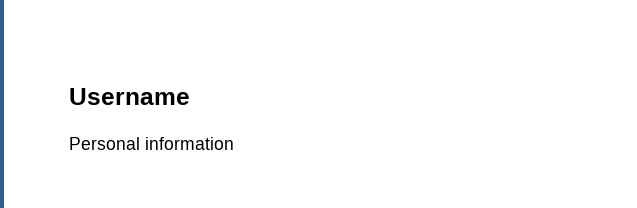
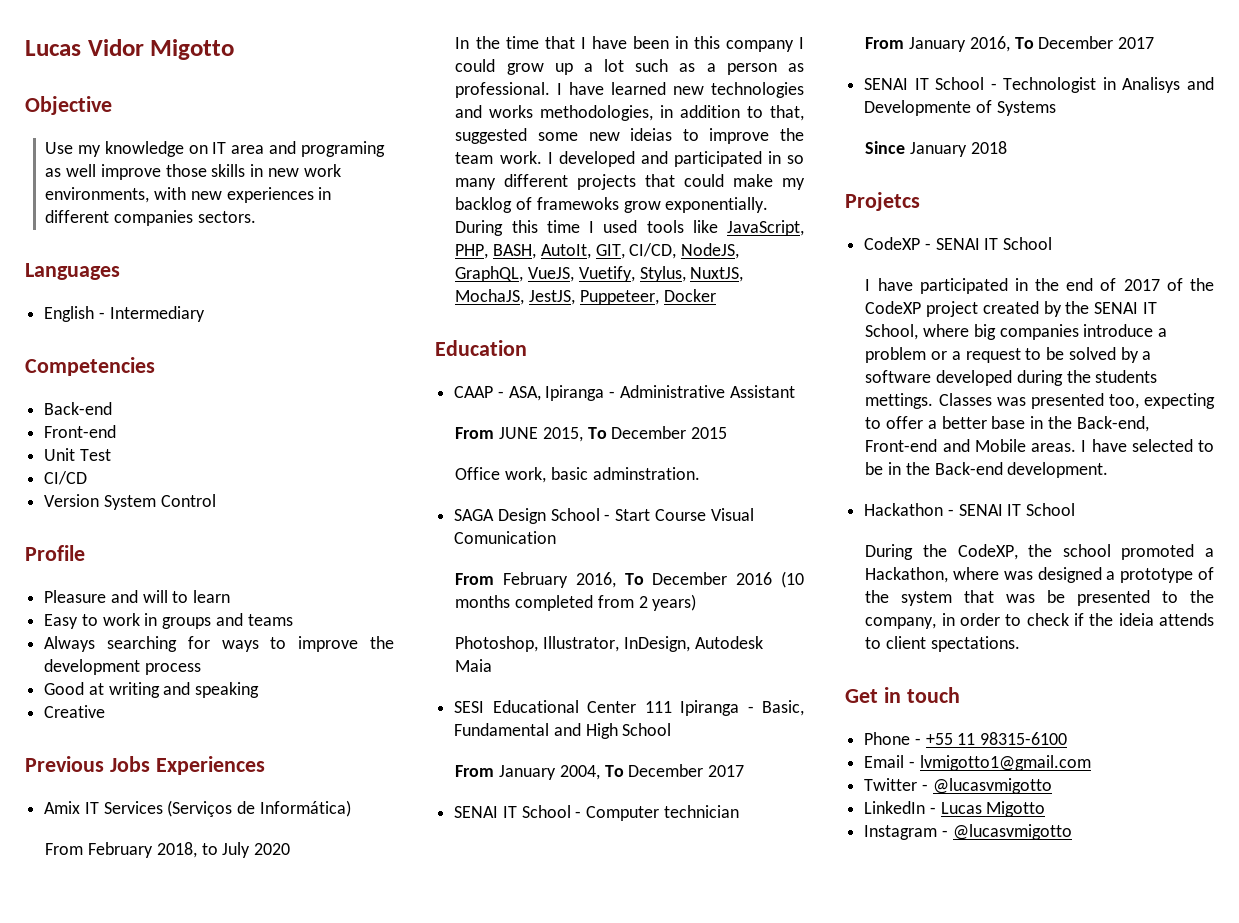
[69,88,190,105] [69,137,234,150] Username // Personal information -> [25,39,235,60] [25,96,112,115] [45,141,385,157] [45,164,341,180] [45,187,332,203] [45,210,256,226] [25,263,120,280] [44,306,205,322] [25,357,155,376] [44,402,113,415] [44,425,117,438] [44,448,111,461] [44,471,88,485] [44,494,216,510] [25,545,85,561] [44,590,231,603] [44,613,293,629] [44,636,394,652] [44,659,201,675] [44,682,260,698] [44,705,106,718] [25,756,265,775] [44,800,351,817] [45,842,291,858] [455,36,804,52] [455,59,804,75] [455,82,804,98] [455,105,804,121] [455,128,804,144] [455,151,804,167] [455,174,805,190] [455,197,769,213] [455,220,804,236] [455,243,740,259] [455,266,744,282] [455,289,716,305] [435,340,527,356] [454,385,795,401] [455,426,728,442] [455,467,700,483] [454,508,754,524] [454,531,557,544] [455,571,804,588] [455,594,697,611] [455,636,763,652] [455,659,493,672] [454,700,804,716] [454,723,672,739] [455,764,745,780] [454,805,739,821] [865,36,1155,52] [864,77,1214,93] [864,100,1056,116] [865,141,1007,157] [845,192,920,211] [864,237,1053,250] [865,278,1214,294] [865,301,1157,317] [865,324,1168,340] [865,347,1152,363] [865,370,1158,386] [865,393,1215,409] [865,416,1149,432] [865,439,1214,452] [865,462,1109,478] [864,503,1076,516] [865,544,1214,560] [865,567,1214,583] [865,590,1214,606] [865,613,1214,629] [865,636,1020,652] [845,687,960,703] [864,732,1068,745] [864,755,1091,771] [864,778,1052,794] [864,801,1046,817] [864,824,1072,840] Lucas Vidor Migotto // Objective // Use my knowledge on IT area and programing as well improve those skills in new work environments, with new experiences in different companies sectors. // Languages // English - Intermediary // Competencies // Back-end // Front-end // Unit Test // CI/CD // Version System Control // Profile // Pleasure and will to learn // Easy to work in groups and teams // Always searching for ways to improve the development process // Good at writing and speaking // Creative // Previous Jobs Experiences // Amix IT Services (Serviços de Informática) // From February 2018, to July 2020 // In the time that I have been in this company I could grow up a lot such as a person as professional. I have learned new technologies and works methodologies, in addition to that, suggested some new ideias to improve the team work. I developed and participated in so many different projects that could make my backlog of framewoks grow exponentially. During this time I used tools like JavaScript, PHP, BASH, AutoIt, GIT, CI/CD, NodeJS, GraphQL, VueJS, Vuetify, Stylus, NuxtJS, MochaJS, JestJS, Puppeteer, Docker // Education // CAAP - ASA, Ipiranga - Administrative Assistant // From JUNE 2015, To December 2015 // Office work, basic adminstration. // SAGA Design School - Start Course Visual Comunication // From February 2016, To December 2016 (10 months completed from 2 years) // Photoshop, Illustrator, InDesign, Autodesk Maia // SESI Educational Center 111 Ipiranga - Basic, Fundamental and High School // From January 2004, To December 2017 // SENAI IT School - Computer technician // From January 2016, To December 2017 // SENAI IT School - Technologist in Analisys and Developmente of Systems // Since January 2018 // Projetcs // CodeXP - SENAI IT School // I have participated in the end of 2017 of the CodeXP project created by the SENAI IT School, where big companies introduce a problem or a request to be solved by a software developed during the students mettings. Classes was presented too, expecting to offer a better base in the Back-end, Front-end and Mobile areas. I have selected to be in the Back-end development. // Hackathon - SENAI IT School // During the CodeXP, the school promoted a Hackathon, where was designed a prototype of the system that was be presented to the company, in order to check if the ideia attends to client spectations. // Get in touch // Phone - +55 11 98315-6100 // Email - lvmigotto1@gmail.com // Twitter - @lucasvmigotto // LinkedIn - Lucas Migotto // Instagram - @lucasvmigotto

